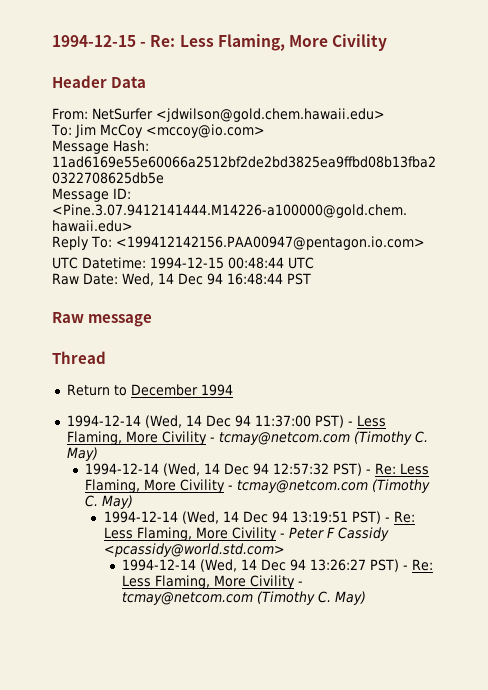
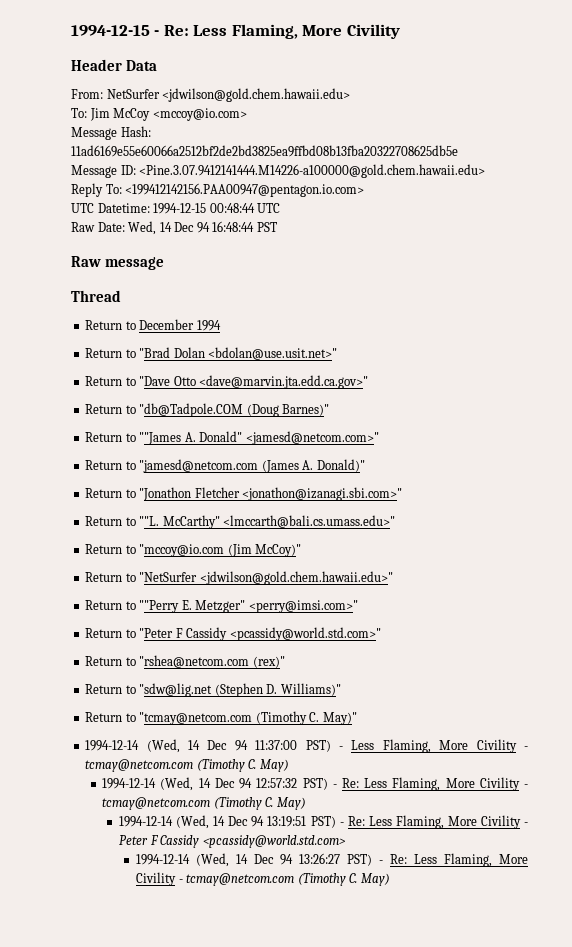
(233, 390) none -> [85,347,338,360] [85,375,369,389] [85,403,330,417] [85,431,379,445] [85,459,365,473] [85,487,403,501] [85,515,396,529] [85,544,302,557] [85,571,393,585] [85,600,358,613] [85,627,381,641] [85,655,285,668] [85,683,341,697] [85,711,357,725] // Return to "Brad Dolan <bdolan@use.usit.net>" // Return to "Dave Otto <dave@marvin.jta.edd.ca.gov>" // Return to "db@Tadpole.COM (Doug Barnes)" // Return to ""James A. Donald" <jamesd@netcom.com>" // Return to "jamesd@netcom.com (James A. Donald)" // Return to "Jonathon Fletcher <jonathon@izanagi.sbi.com>" // Return to ""L. McCarthy" <lmccarth@bali.cs.umass.edu>" // Return to "mccoy@io.com (Jim McCoy)" // Return to "NetSurfer <jdwilson@gold.chem.hawaii.edu>" // Return to ""Perry E. Metzger" <perry@imsi.com>" // Return to "Peter F Cassidy <pcassidy@world.std.com>" // Return to "rshea@netcom.com (rex)" // Return to "sdw@lig.net (Stephen D. Williams)" // Return to "tcmay@netcom.com (Timothy C. May)"

